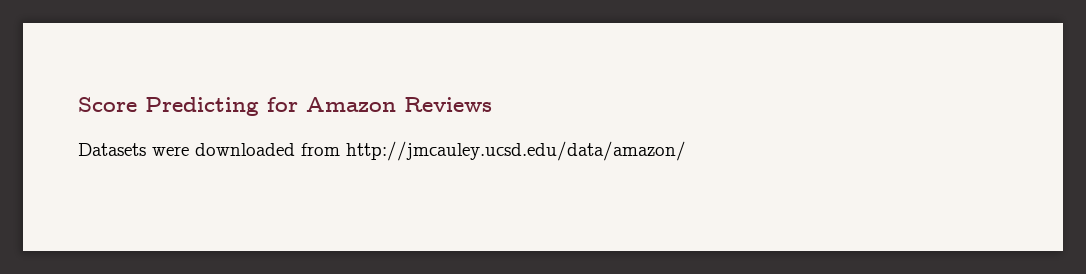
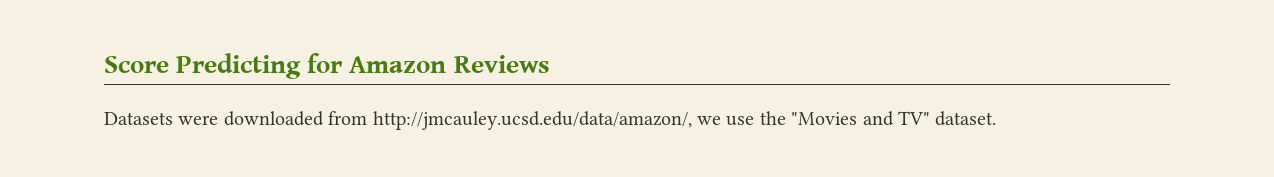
[346,141,686,161] http://jmcauley.ucsd.edu/data/amazon/ -> [372,111,997,130] http://jmcauley.ucsd.edu/data/amazon/, we use the "Movies and TV" dataset.

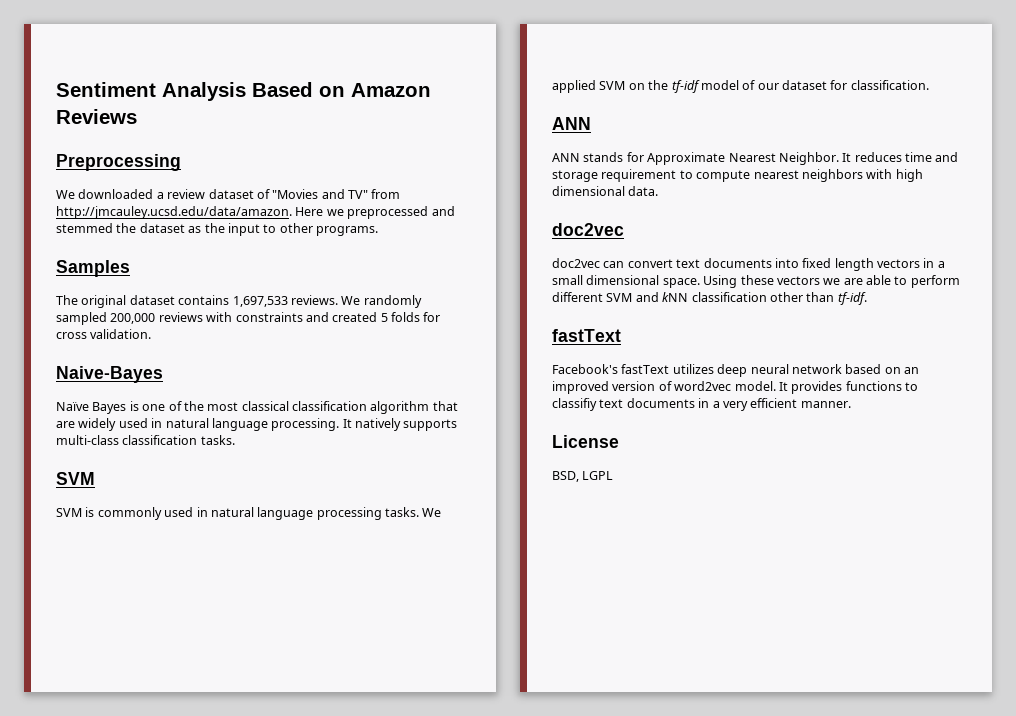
[104,53,550,79] [104,111,997,130] Score Predicting for Amazon Reviews // Datasets were downloaded from http://jmcauley.ucsd.edu/data/amazon/, we use the "Movies and TV" dataset. -> [56,82,431,101] [56,109,137,124] [56,154,181,171] [56,189,401,199] [56,206,455,219] [56,223,378,236] [56,260,130,277] [56,295,422,308] [56,312,441,325] [56,329,152,339] [56,366,163,383] [56,401,458,414] [56,418,458,431] [56,435,235,445] [56,472,95,485] [56,507,442,520] [552,80,929,93] [552,117,591,130] [552,152,959,165] [552,169,923,182] [552,186,659,196] [552,223,624,236] [552,258,945,271] [552,275,960,288] [552,292,867,305] [552,329,621,342] [552,364,919,377] [552,381,918,394] [552,398,851,411] [552,435,619,448] [552,471,614,482] Sentiment Analysis Based on Amazon Reviews // Preprocessing // We downloaded a review dataset of "Movies and TV" from http://jmcauley.ucsd.edu/data/amazon. Here we preprocessed and stemmed the dataset as the input to other programs. // Samples // The original dataset contains 1,697,533 reviews. We randomly sampled 200,000 reviews with constraints and created 5 folds for cross validation. // Naive-Bayes // Naïve Bayes is one of the most classical classification algorithm that are widely used in natural language processing. It natively supports multi-class classification tasks. // SVM // SVM is commonly used in natural language processing tasks. We applied SVM on the tf-idf model of our dataset for classification. // ANN // ANN stands for Approximate Nearest Neighbor. It reduces time and storage requirement to compute nearest neighbors with high dimensional data. // doc2vec // doc2vec can convert text documents into fixed length vectors in a small dimensional space. Using these vectors we are able to perform different SVM and kNN classification other than tf-idf. // fastText // Facebook's fastText utilizes deep neural network based on an improved version of word2vec model. It provides functions to classifiy text documents in a very efficient manner. // License // BSD, LGPL

